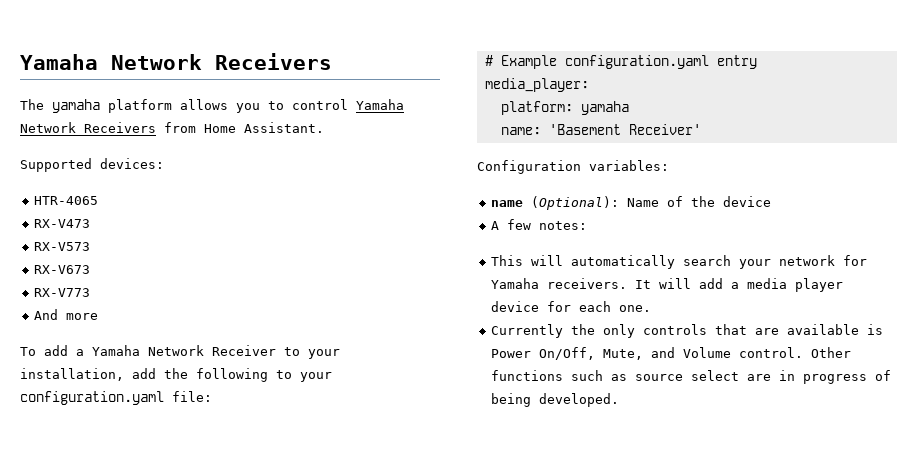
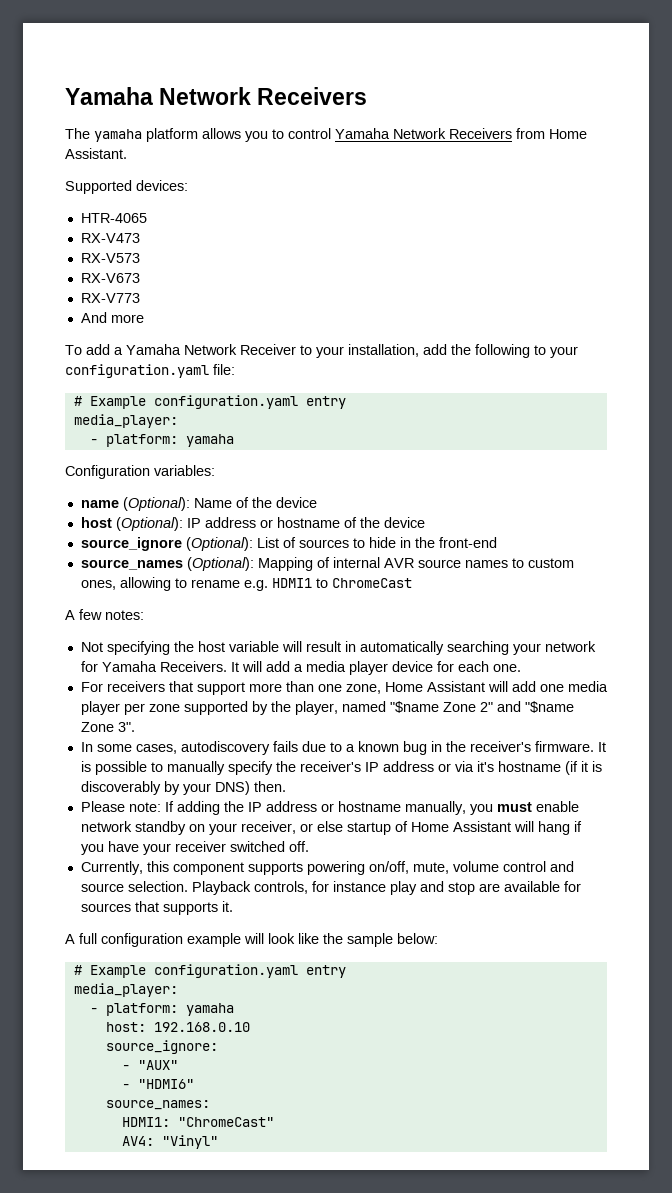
[500,101,629,115] [500,124,701,135] platform: yamaha // name: 'Basement Receiver' -> [89,434,234,447] - platform: yamaha
[491,219,588,230] [491,255,732,269] A few notes: // This will automatically search -> [80,517,425,531] [80,537,497,551] [80,557,574,571] [80,577,412,591] [65,609,144,620] [80,641,509,655] host (Optional): IP address or hostname of the device // source_ignore (Optional): List of sources to hide in the front-end // source_names (Optional): Mapping of internal AVR source names to custom ones, allowing to rename e.g. HDMI1 to ChromeCast // A few notes: // Not specifying the host variable will result in automatically searching
[547,278,628,289] receivers. -> [159,661,227,672] Receivers.
[491,324,884,338] [491,347,852,360] [491,370,892,384] [491,393,620,407] Currently the only controls that are available is Power On/Off, Mute, and Volume control. Other functions such as source select are in progress of being developed. -> [80,681,608,695] [80,701,574,715] [80,722,135,732] [80,741,606,755] [80,761,602,775] [80,781,286,795] [80,801,579,815] [80,821,582,835] [80,841,309,855] [80,861,574,875] [80,881,581,895] [80,901,233,915] [65,933,438,947] [73,964,346,978] [73,983,178,997] [89,1003,234,1016] [105,1022,250,1032] [105,1040,218,1054] [121,1060,178,1070] [121,1079,194,1089] [105,1100,210,1110] [121,1117,274,1127] [121,1135,218,1149] For receivers that support more than one zone, Home Assistant will add one media player per zone supported by the player, named "$name Zone 2" and "$name Zone 3". // In some cases, autodiscovery fails due to a known bug in the receiver's firmware. It is possible to manually specify the receiver's IP address or via it's hostname (if it is discoverably by your DNS) then. // Please note: If adding the IP address or hostname manually, you must enable network standby on your receiver, or else startup of Home Assistant will hang if you have your receiver switched off. // Currently, this component supports powering on/off, mute, volume control and source selection. Playback controls, for instance play and stop are available for sources that supports it. // A full configuration example will look like the sample below: // # Example configuration.yaml entry // media_player: // - platform: yamaha // host: 192.168.0.10 // source_ignore: // - "AUX" // - "HDMI6" // source_names: // HDMI1: "ChromeCast" // AV4: "Vinyl"

